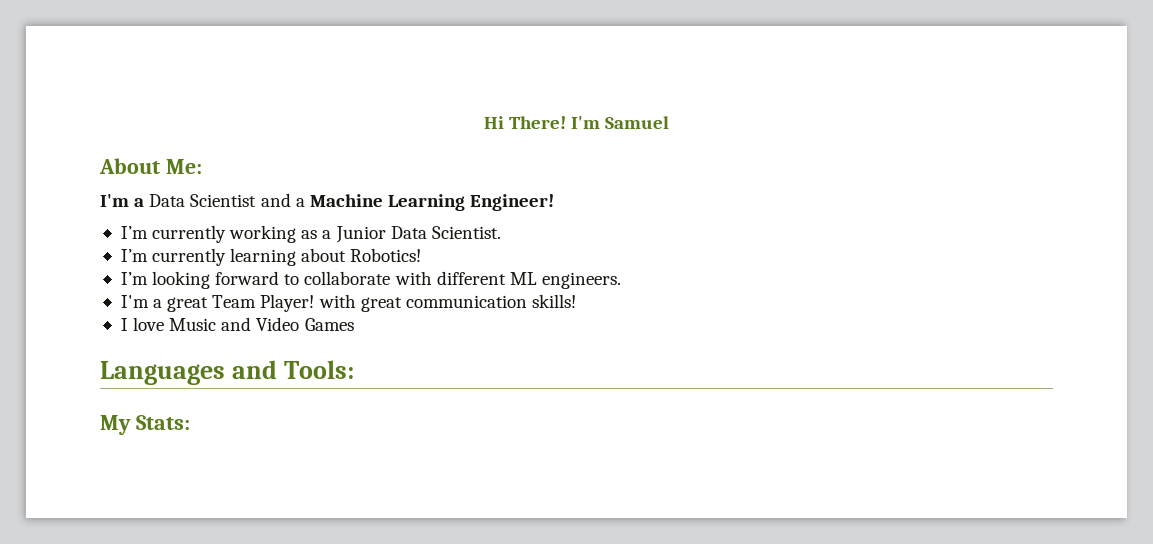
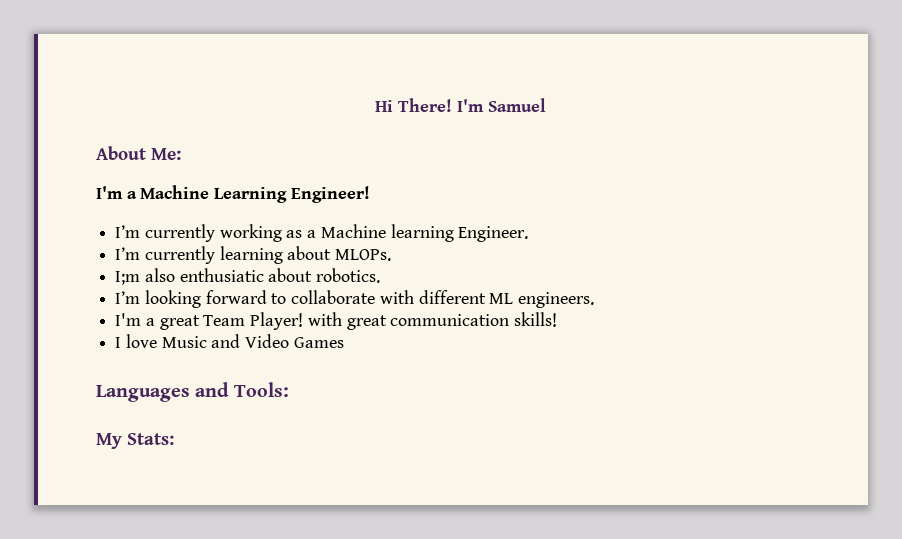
[149,193,305,207] Data Scientist and a -> (137, 195) none
[335,226,501,243] Junior Data Scientist. -> [320,224,529,242] Machine learning Engineer.
[350,248,422,262] Robotics! -> [335,249,392,261] [115,268,381,285] MLOPs. // I;m also enthusiatic about robotics.

